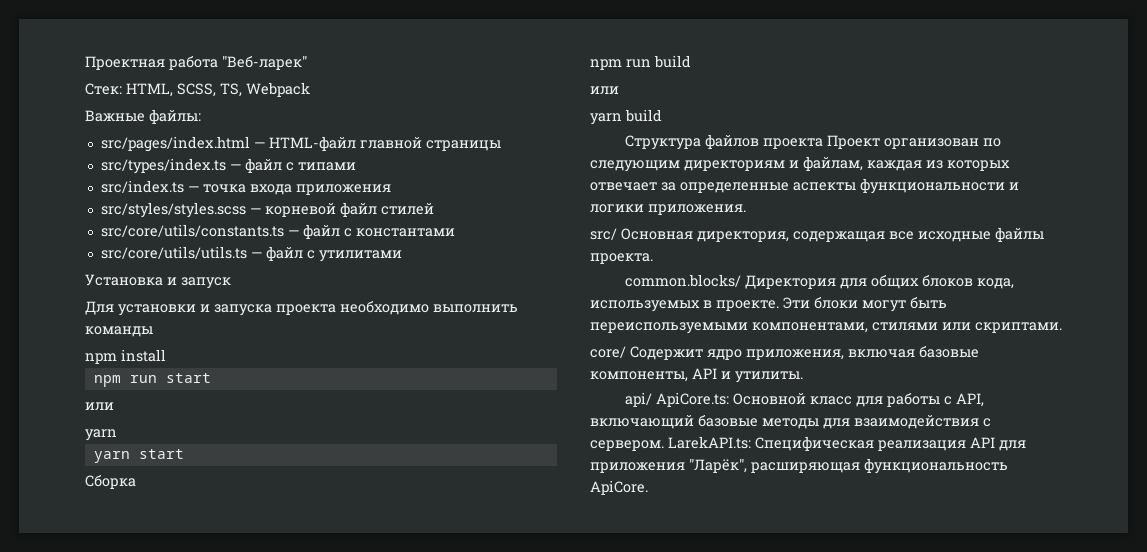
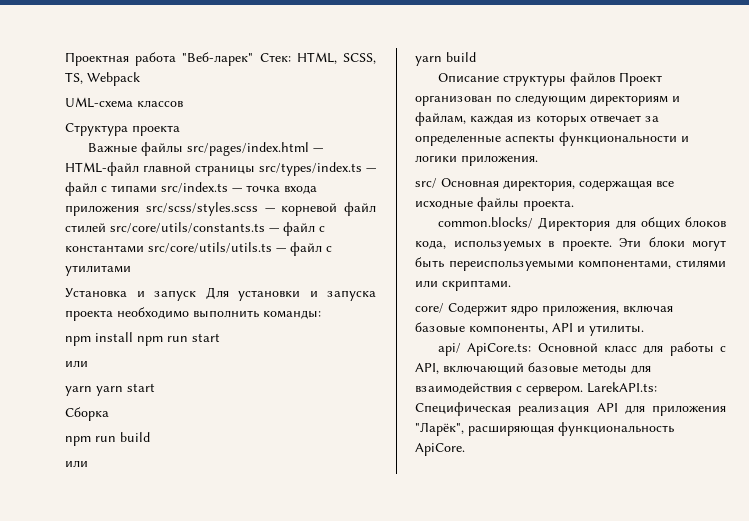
(307, 62) // -> (254, 59) none
(310, 89) none -> [65,97,183,108] [65,123,180,136] // UML-схема классов // Структура проекта
[149,109,201,124] файлы: // -> [141,142,184,156] файлы
(501, 145) // -> (255, 170) none
(356, 166) // -> (157, 189) none
[100,202,246,218] // src/styles/styles.scss -> [145,202,258,216] src/scss/styles.scss
(434, 209) // -> (106, 227) none
(455, 232) // -> (144, 249) none
(231, 283) // -> (196, 295) none
[85,326,153,337] команды -> [263,310,321,319] команды:
(166, 355) // -> (133, 337) none
(117, 435) // -> (92, 391) none
[624,134,823,150] Структура файлов проекта -> [438,72,616,86] Описание структуры файлов

